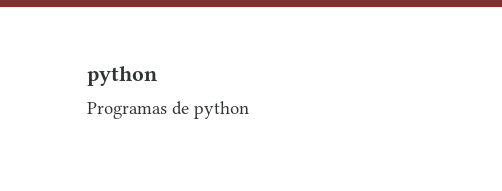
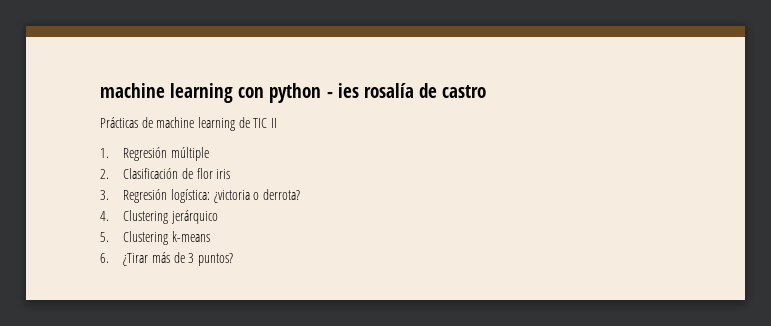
[87,66,158,86] [87,101,249,119] python // Programas de python -> [100,83,487,103] [100,117,277,131] [100,147,210,161] [100,168,231,179] [100,189,300,203] [100,210,219,224] [100,231,211,245] [100,252,233,266] machine learning con python - ies rosalía de castro // Prácticas de machine learning de TIC II // 1. Regresión múltiple // 2. Clasificación de flor iris // 3. Regresión logística: ¿victoria o derrota? // 4. Clustering jerárquico // 5. Clustering k-means // 6. ¿Tirar más de 3 puntos?

